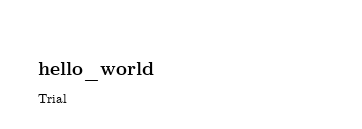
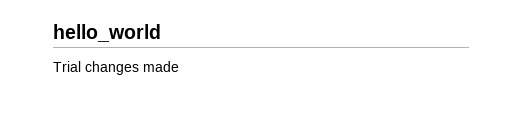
(67, 98) none -> [85,61,179,75] changes made

